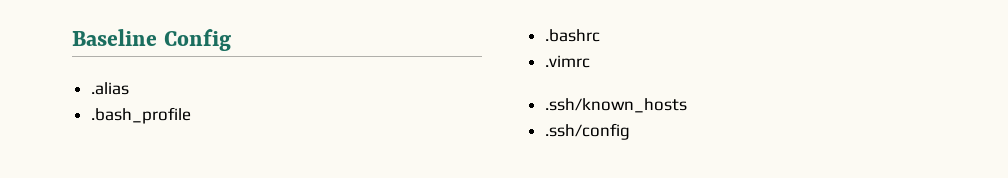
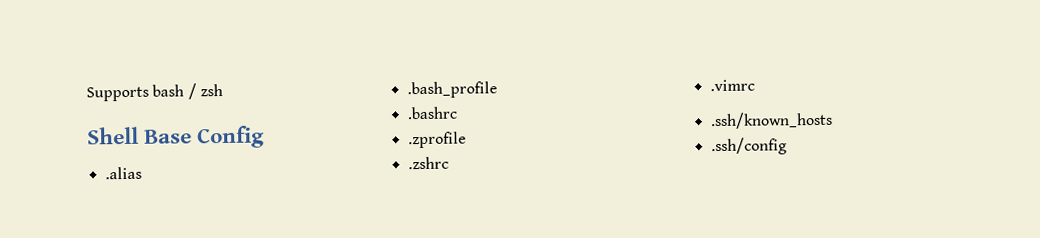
[72,29,157,46] Baseline -> [86,83,223,102] [87,126,193,145] Supports bash / zsh // Shell Base
(600, 35) none -> [407,131,467,149] [407,156,449,170] // .zprofile // .zshrc

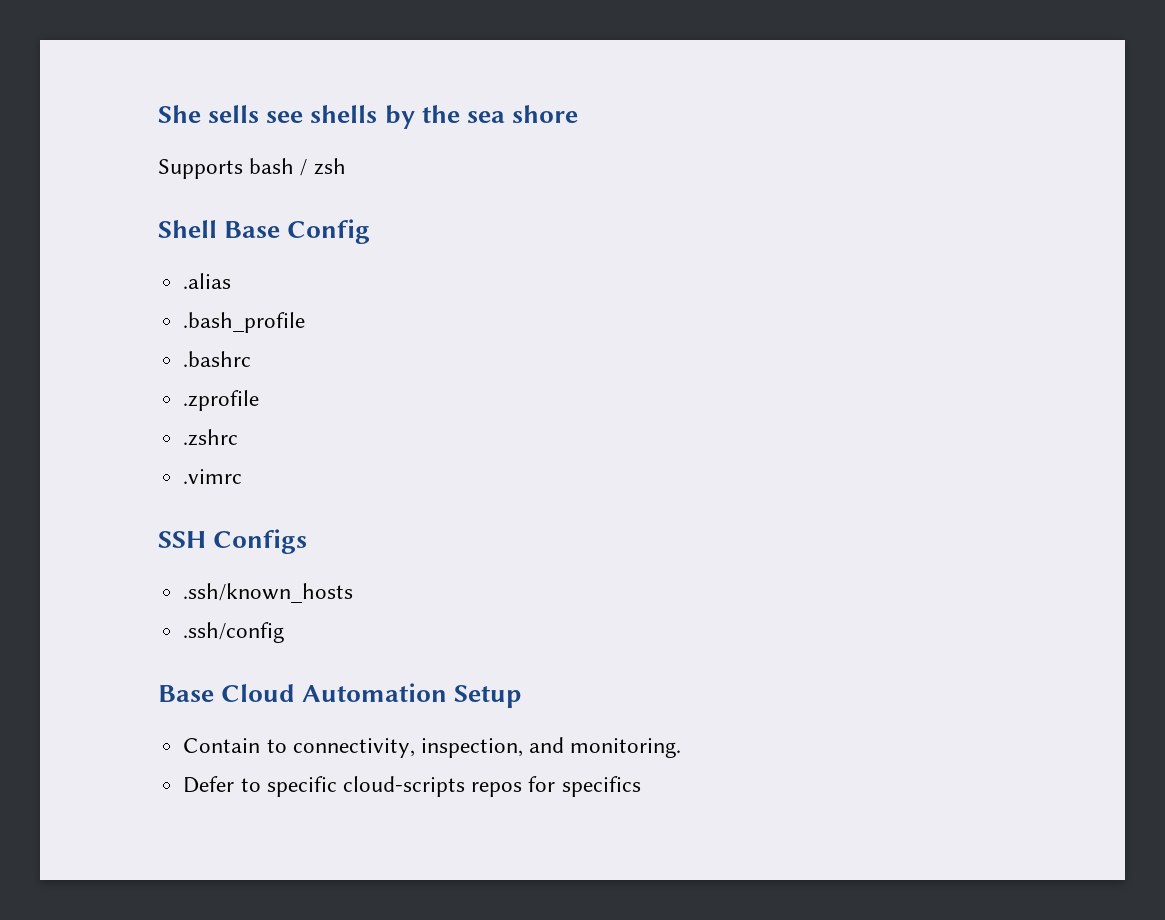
(86, 94) none -> [158,105,579,129] She sells see shells by the sea shore //
(755, 85) none -> [158,529,308,554] // SSH Configs
(787, 146) none -> [158,683,523,708] [183,737,682,758] [183,776,641,797] // Base Cloud Automation Setup // Contain to connectivity, inspection, and monitoring. // Defer to specific cloud-scripts repos for specifics

